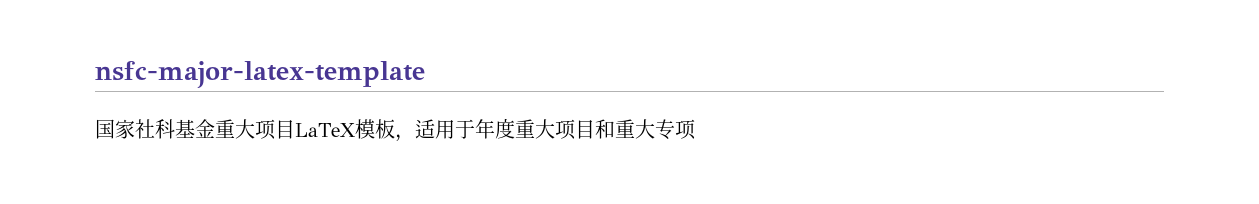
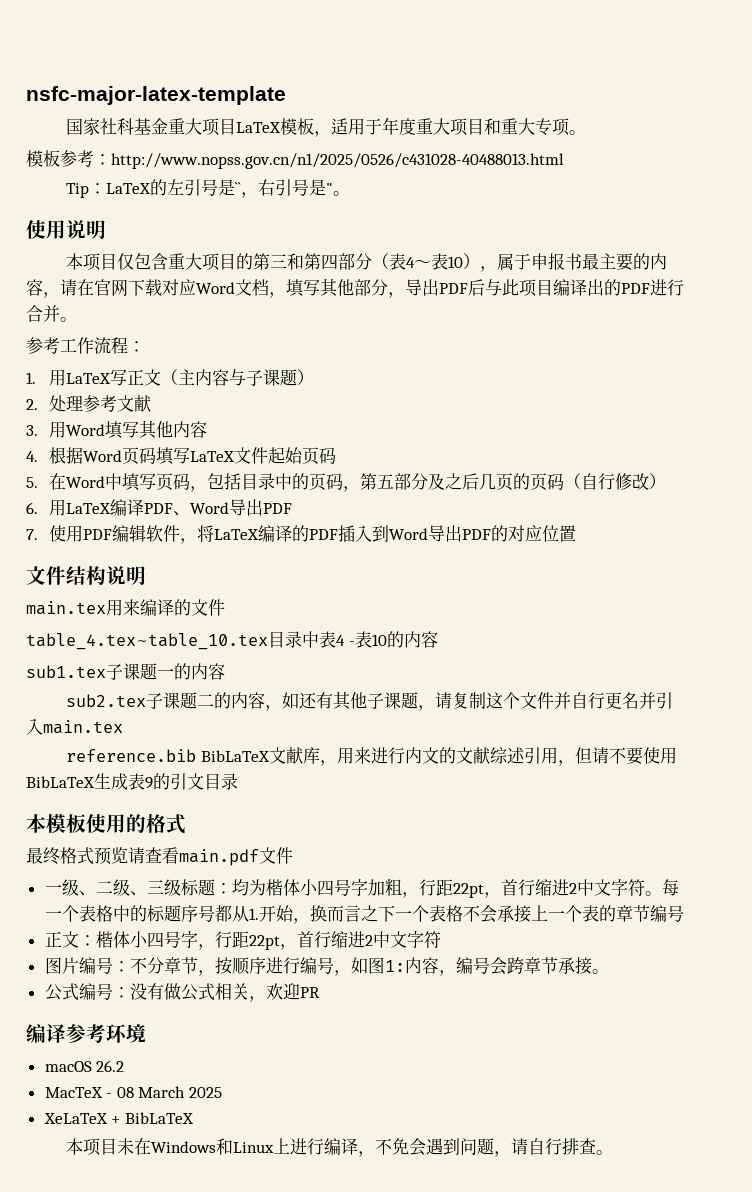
(696, 129) none -> [569,130,587,135] [26,150,564,169] [66,179,351,198] [26,220,106,239] [66,253,668,272] [26,278,684,298] [26,305,77,322] [26,337,145,354] [26,369,315,386] [26,395,152,412] [26,420,208,439] [26,447,337,465] [26,473,667,492] [26,499,293,516] [26,525,577,544] [26,566,146,585] [26,599,225,616] [26,631,438,650] [26,663,225,680] [66,691,674,711] [26,718,123,735] [66,747,677,766] [26,773,238,790] [26,814,186,834] [26,847,293,866] [44,878,679,898] [44,905,684,924] [44,931,441,950] [44,957,609,976] [44,983,320,1002] [26,1024,146,1043] [44,1060,125,1072] [44,1086,223,1098] [43,1112,194,1124] [66,1138,614,1157] 。 // 模板参考：http://www.nopss.gov.cn/n1/2025/0526/c431028-40488013.html // Tip：LaTeX的左引号是``，右引号是"。 // 使用说明 // 本项目仅包含重大项目的第三和第四部分（表4～表10），属于申报书最主要的内容，请在官网下载对应Word文档，填写其他部分，导出PDF后与此项目编译出的PDF进行合并。 // 参考工作流程： // 1.用LaTeX写正文（主内容与子课题） // 2.处理参考文献 // 3.用Word填写其他内容 // 4.根据Word页码填写LaTeX文件起始页码 // 5.在Word中填写页码，包括目录中的页码，第五部分及之后几页的页码（自行修改） // 6.用LaTeX编译PDF、Word导出PDF // 7.使用PDF编辑软件，将LaTeX编译的PDF插入到Word导出PDF的对应位置 // 文件结构说明 // main.tex用来编译的文件 // table_4.tex~table_10.tex目录中表4 -表10的内容 // sub1.tex子课题一的内容 // sub2.tex子课题二的内容，如还有其他子课题，请复制这个文件并自行更名并引入main.tex // reference.bib BibLaTeX文献库，用来进行内文的文献综述引用，但请不要使用BibLaTeX生成表9的引文目录 // 本模板使用的格式 // 最终格式预览请查看main.pdf文件 // 一级、二级、三级标题：均为楷体小四号字加粗，行距22pt，首行缩进2中文字符。每一个表格中的标题序号都从1.开始，换而言之下一个表格不会承接上一个表的章节编号 // 正文：楷体小四号字，行距22pt，首行缩进2中文字符 // 图片编号：不分章节，按顺序进行编号，如图1:内容，编号会跨章节承接。 // 公式编号：没有做公式相关，欢迎PR // 编译参考环境 // macOS 26.2 // MacTeX - 08 March 2025 // XeLaTeX + BibLaTeX // 本项目未在Windows和Linux上进行编译，不免会遇到问题，请自行排查。

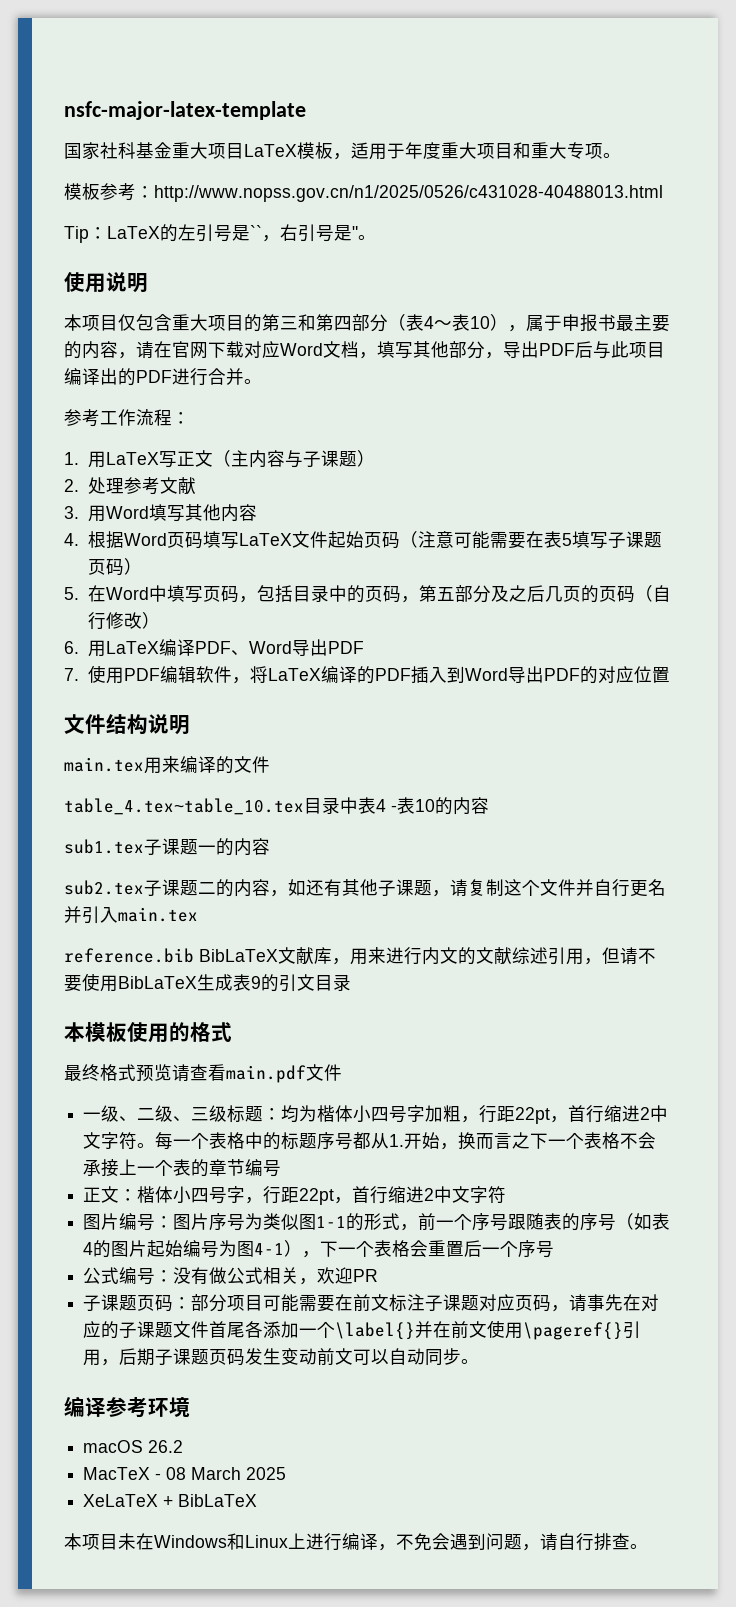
(337, 455) none -> [399,531,662,549] [87,558,142,576] （注意可能需要在表5填写子课题页码）
[129,957,609,976] 不分章节，按顺序进行编号，如图1:内容，编号会跨章节承接。 -> [173,1213,671,1231] [83,1240,555,1258] 图片序号为类似图1-1的形式，前一个序号跟随表的序号（如表4的图片起始编号为图4-1），下一个表格会重置后一个序号
(320, 992) none -> [83,1294,660,1312] [83,1320,642,1340] [83,1348,480,1366] // 子课题页码：部分项目可能需要在前文标注子课题对应页码，请事先在对应的子课题文件首尾各添加一个\label{}并在前文使用\pageref{}引用，后期子课题页码发生变动前文可以自动同步。

